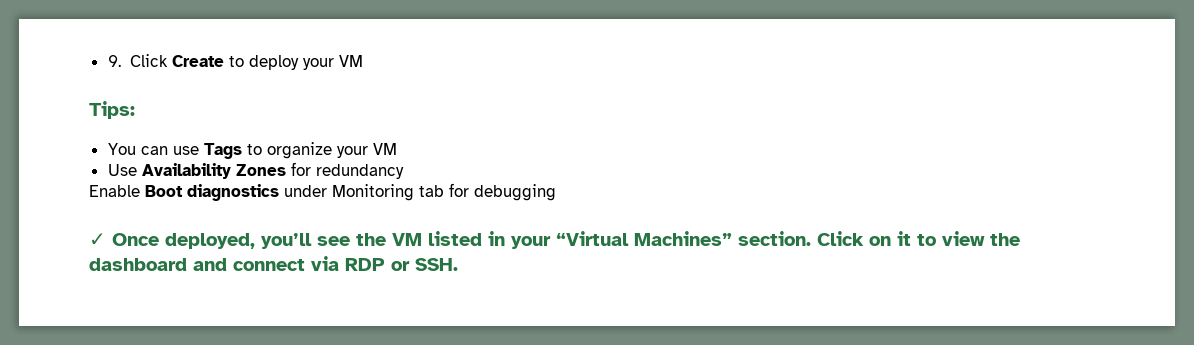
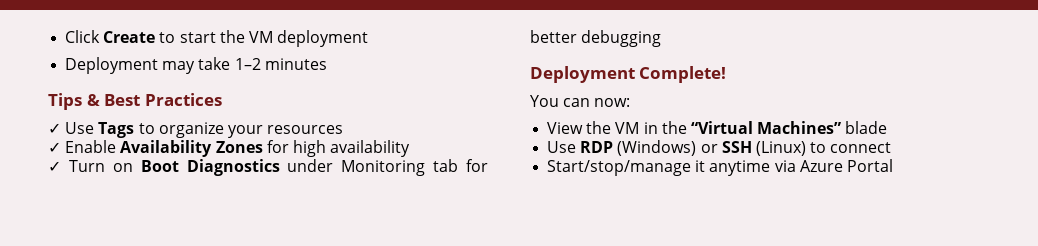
[107,55,121,67] 9. -> (65, 36) none
[249,55,364,70] [89,101,135,119] [107,142,397,159] [107,162,404,179] [89,184,279,201] deploy your VM // Tips: // You can use Tags to organize your VM // Use Availability Zones for redundancy // Enable Boot diagnostics -> [179,30,369,47] [65,57,327,74] [48,93,222,110] [48,122,344,138] [48,140,411,157] [48,159,280,176] start the VM deployment // Deployment may take 1–2 minutes // Tips & Best Practices // ✓ Use Tags to organize your resources // ✓ Enable Availability Zones for high availability // ✓ Turn on Boot Diagnostics
(469, 190) none -> [530,30,577,43] better
[89,231,1020,249] [89,256,458,271] ✓ Once deployed, you’ll see the VM listed in your “Virtual Machines” section. Click on it to view the dashboard and connect via RDP or SSH. -> [530,66,727,83] [530,95,631,107] [547,121,888,134] [547,140,892,156] [547,159,893,176] Deployment Complete! // You can now: // View the VM in the “Virtual Machines” blade // Use RDP (Windows) or SSH (Linux) to connect // Start/stop/manage it anytime via Azure Portal

